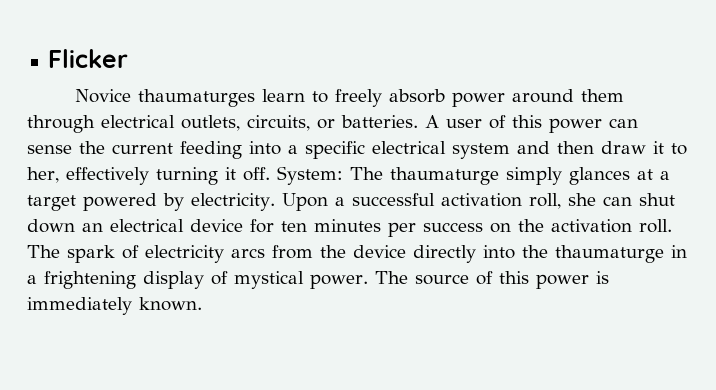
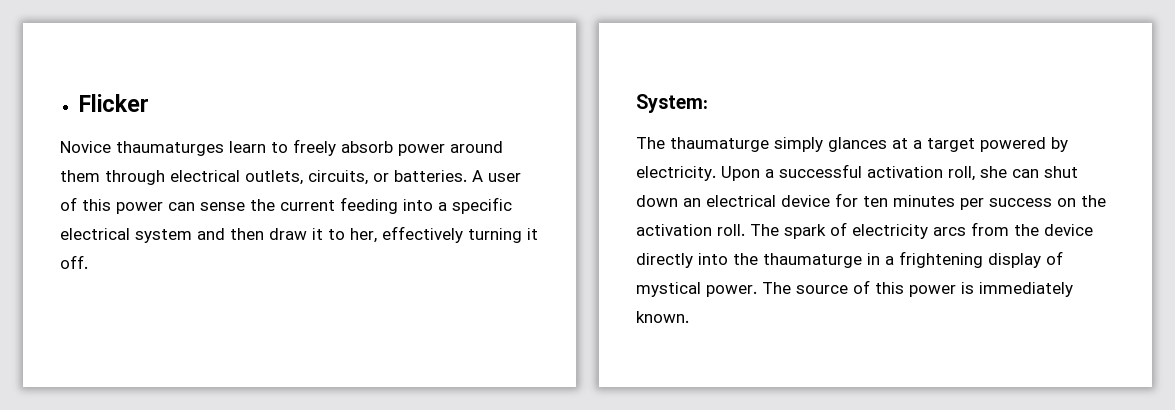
(270, 174) none -> (88, 262) //
(343, 175) none -> (708, 103) //

